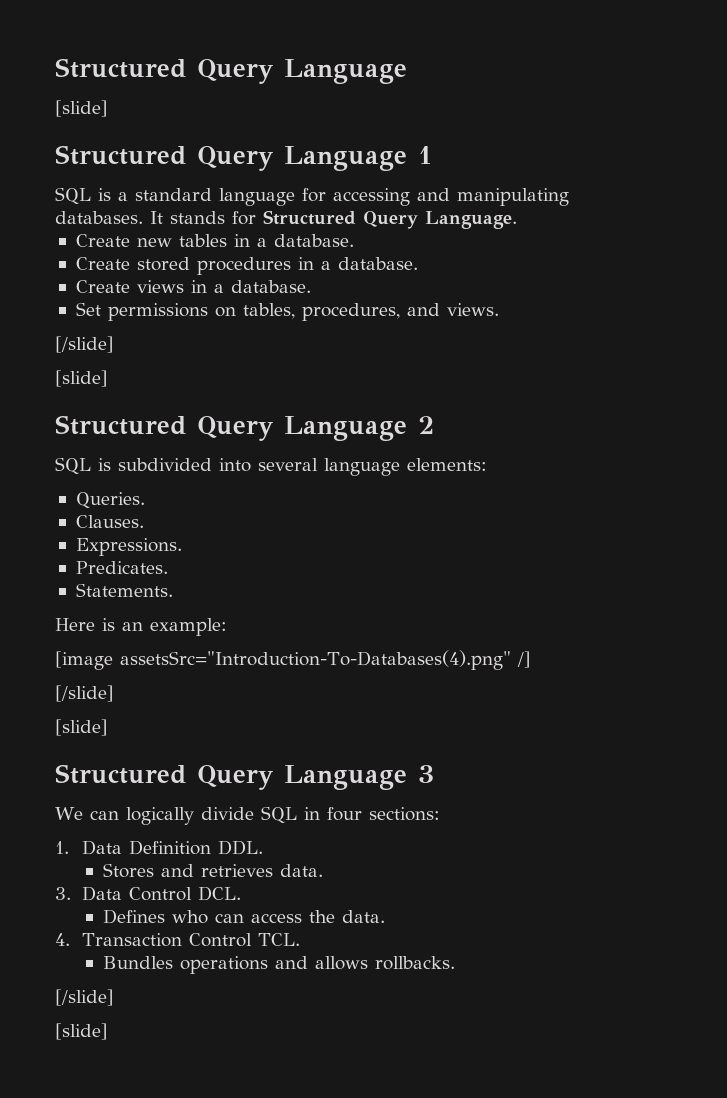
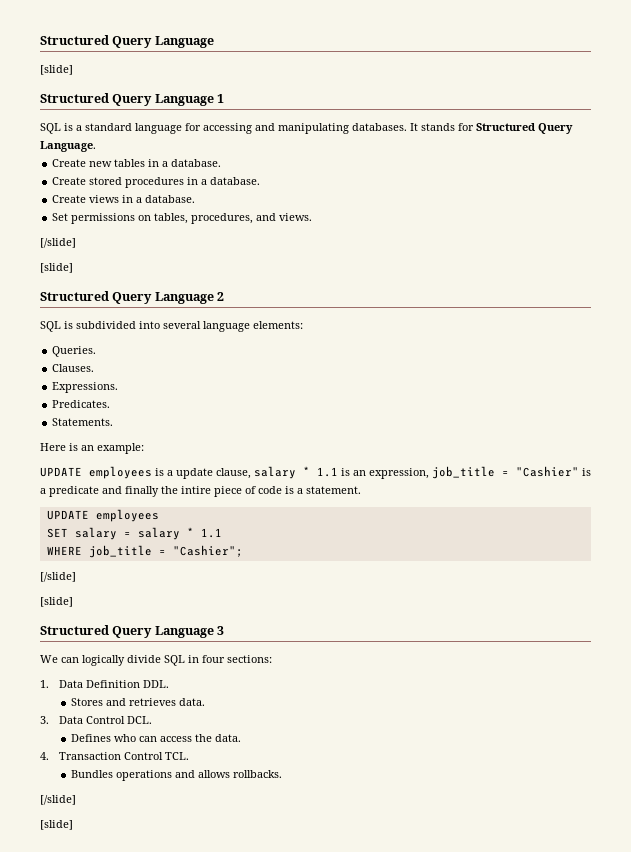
[55,650,531,670] [image assetsSrc="Introduction-To-Databases(4).png" /] -> [40,466,591,479] [40,486,361,497] [46,509,159,522] [46,527,222,540] [46,545,243,558] UPDATE employees is a update clause, salary * 1.1 is an expression, job_title = "Cashier" is a predicate and finally the intire piece of code is a statement. // UPDATE employees // SET salary = salary * 1.1 // WHERE job_title = "Cashier";

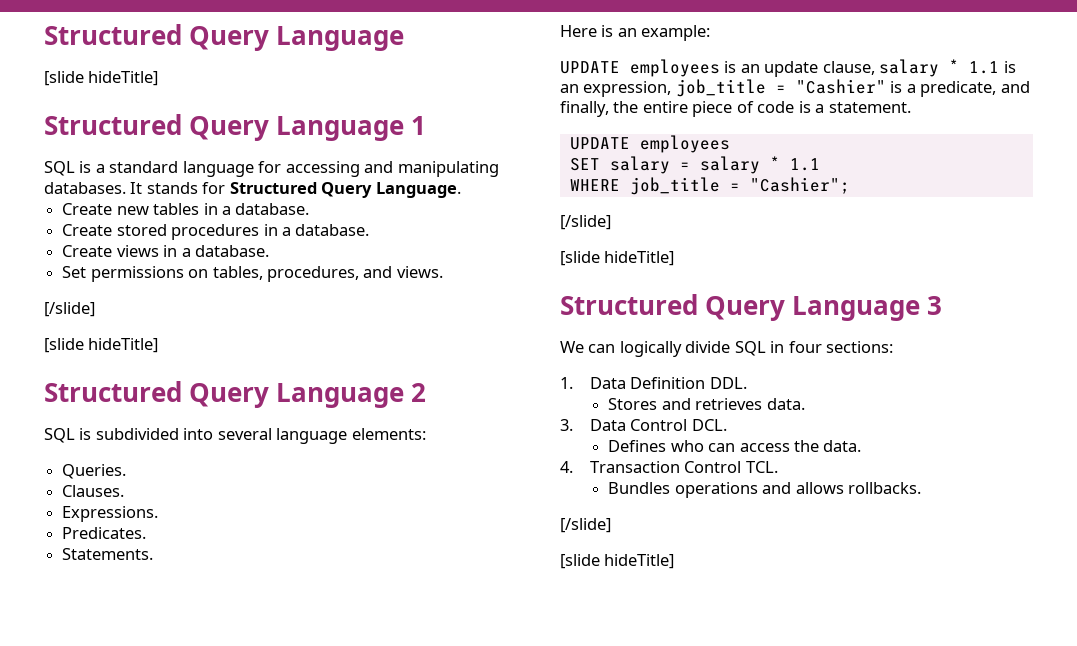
[40,65,73,75] [slide] -> [44,71,159,86] [slide hideTitle]
[40,263,73,273] [slide] -> [44,338,159,353] [slide hideTitle]
[167,470,173,476] a -> [740,64,760,73] an
[49,486,211,497] predicate and finally the intire -> [920,81,1030,97] [560,101,688,117] predicate, and finally, the entire
[40,597,73,607] [slide] -> [560,251,675,266] [slide hideTitle]
[40,820,73,830] [slide] -> [560,554,675,569] [slide hideTitle]

